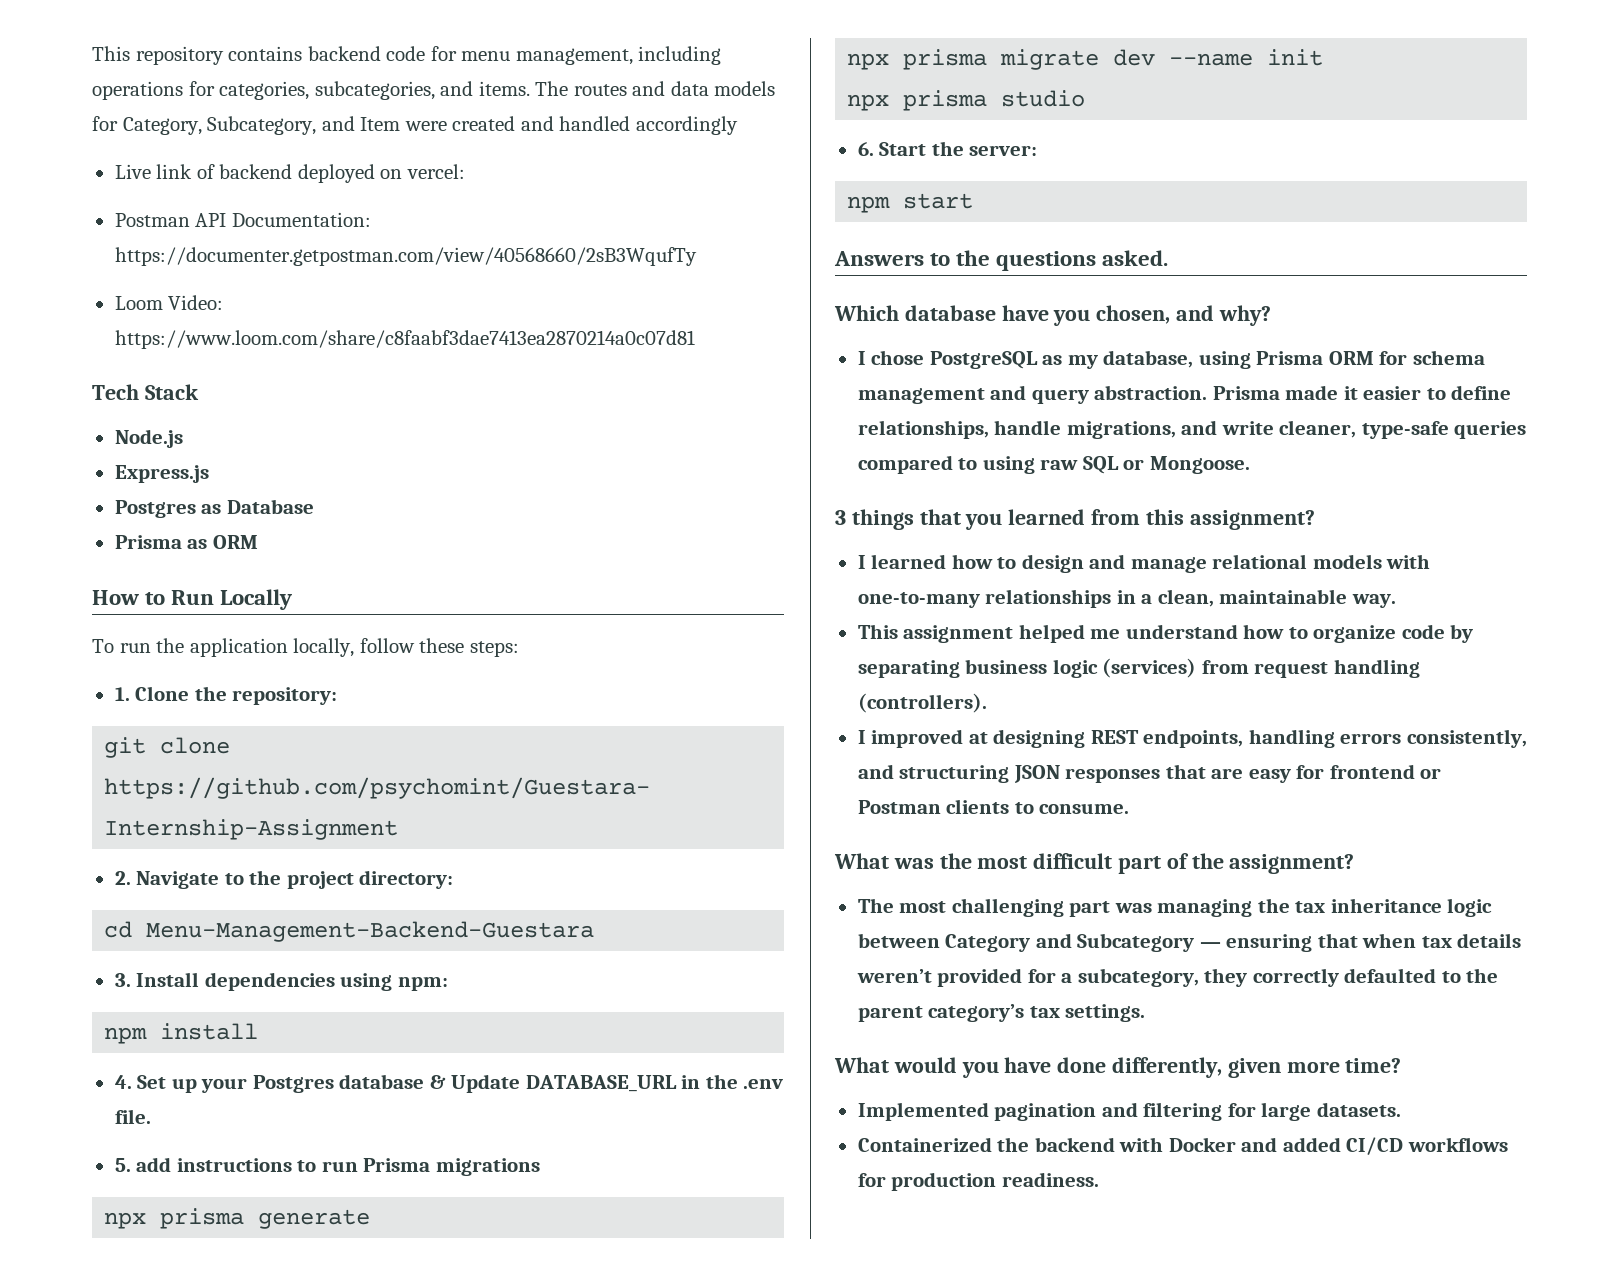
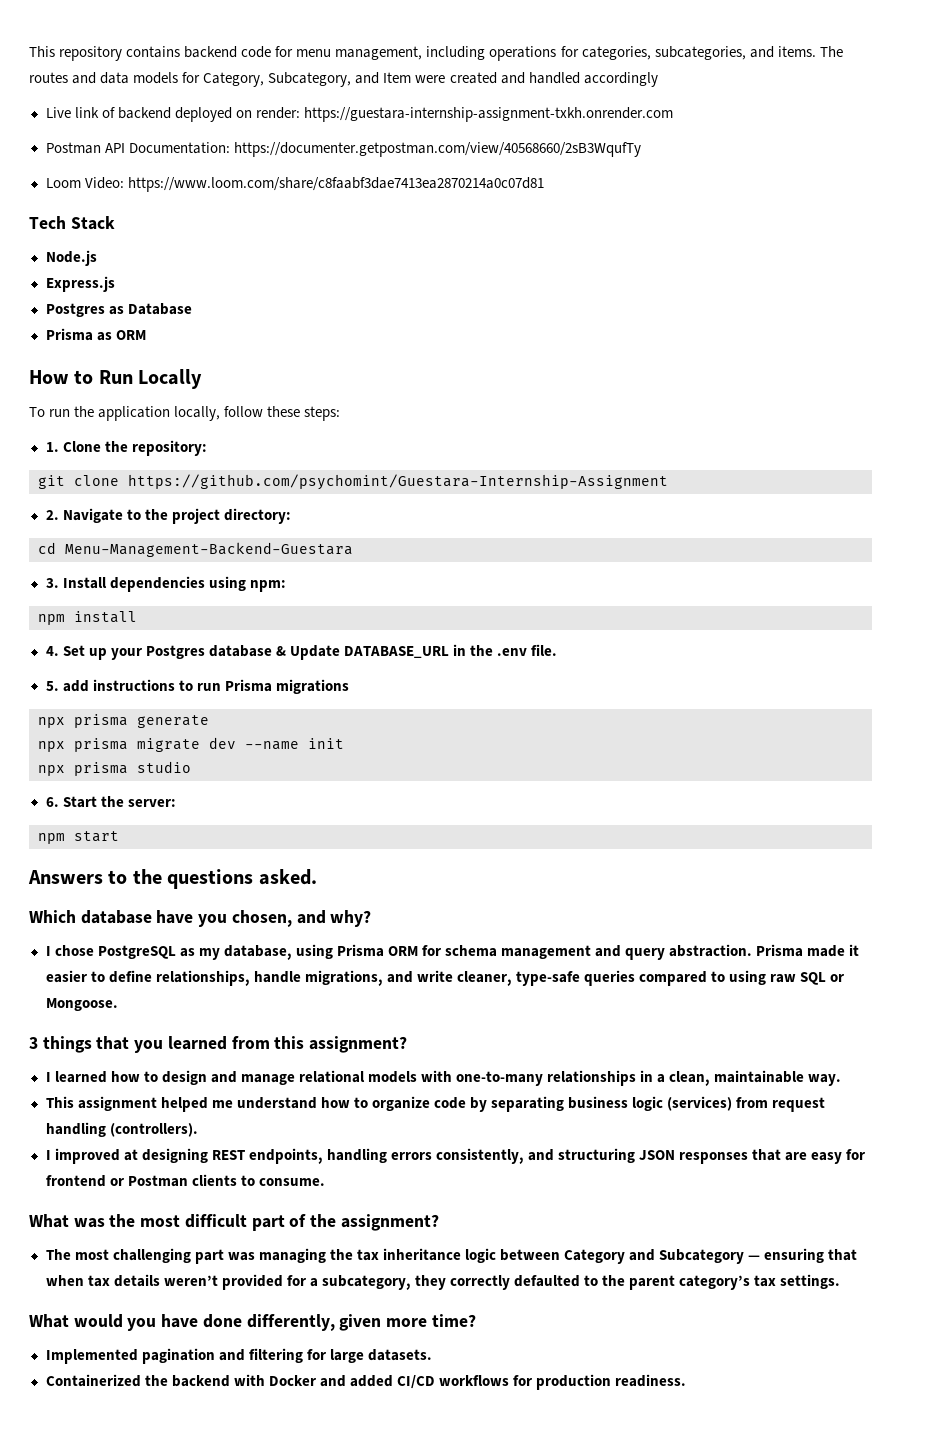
[406,164,465,179] vercel: -> [255,107,673,122] render: https://guestara-internship-assignment-txkh.onrender.com

